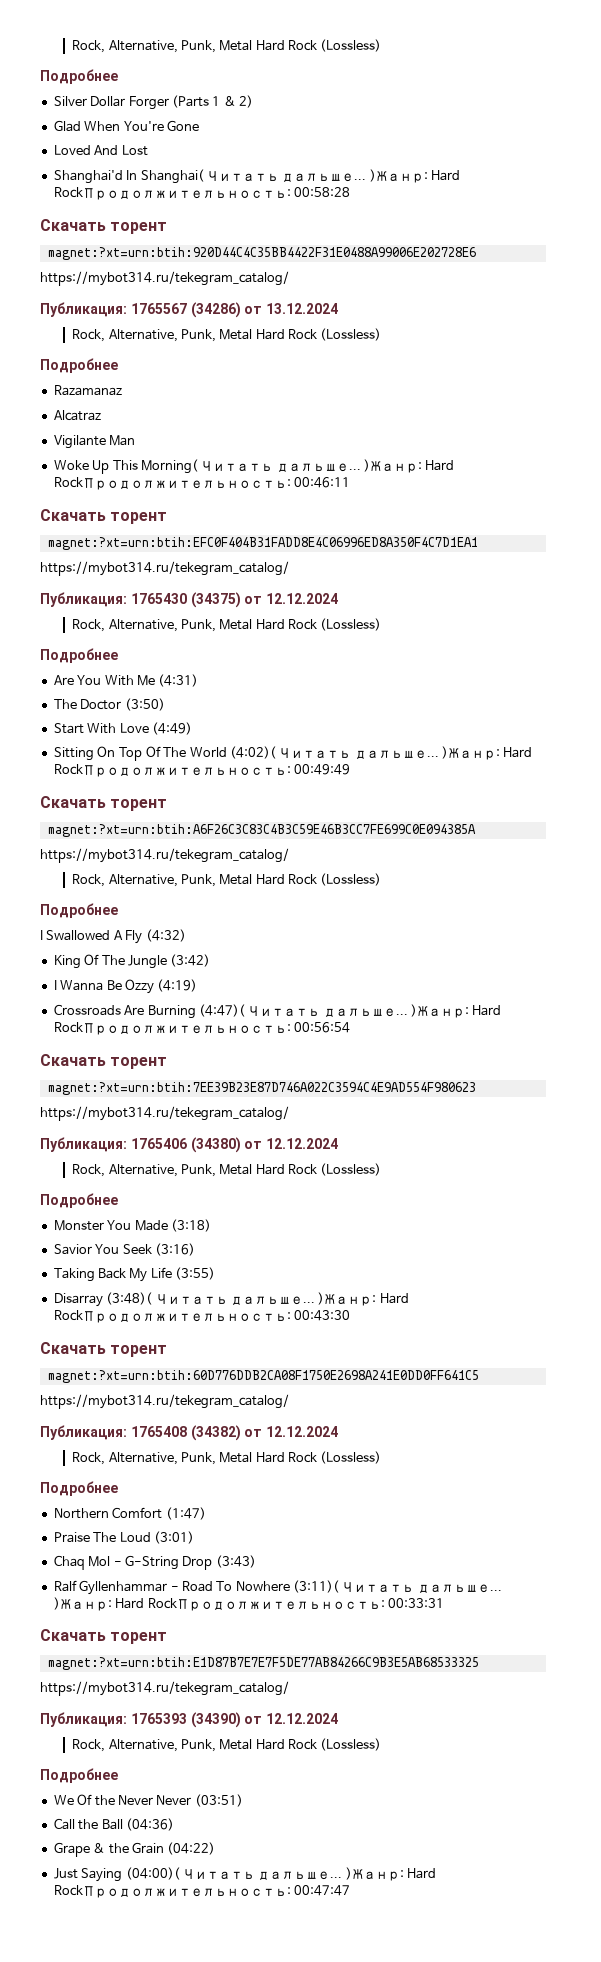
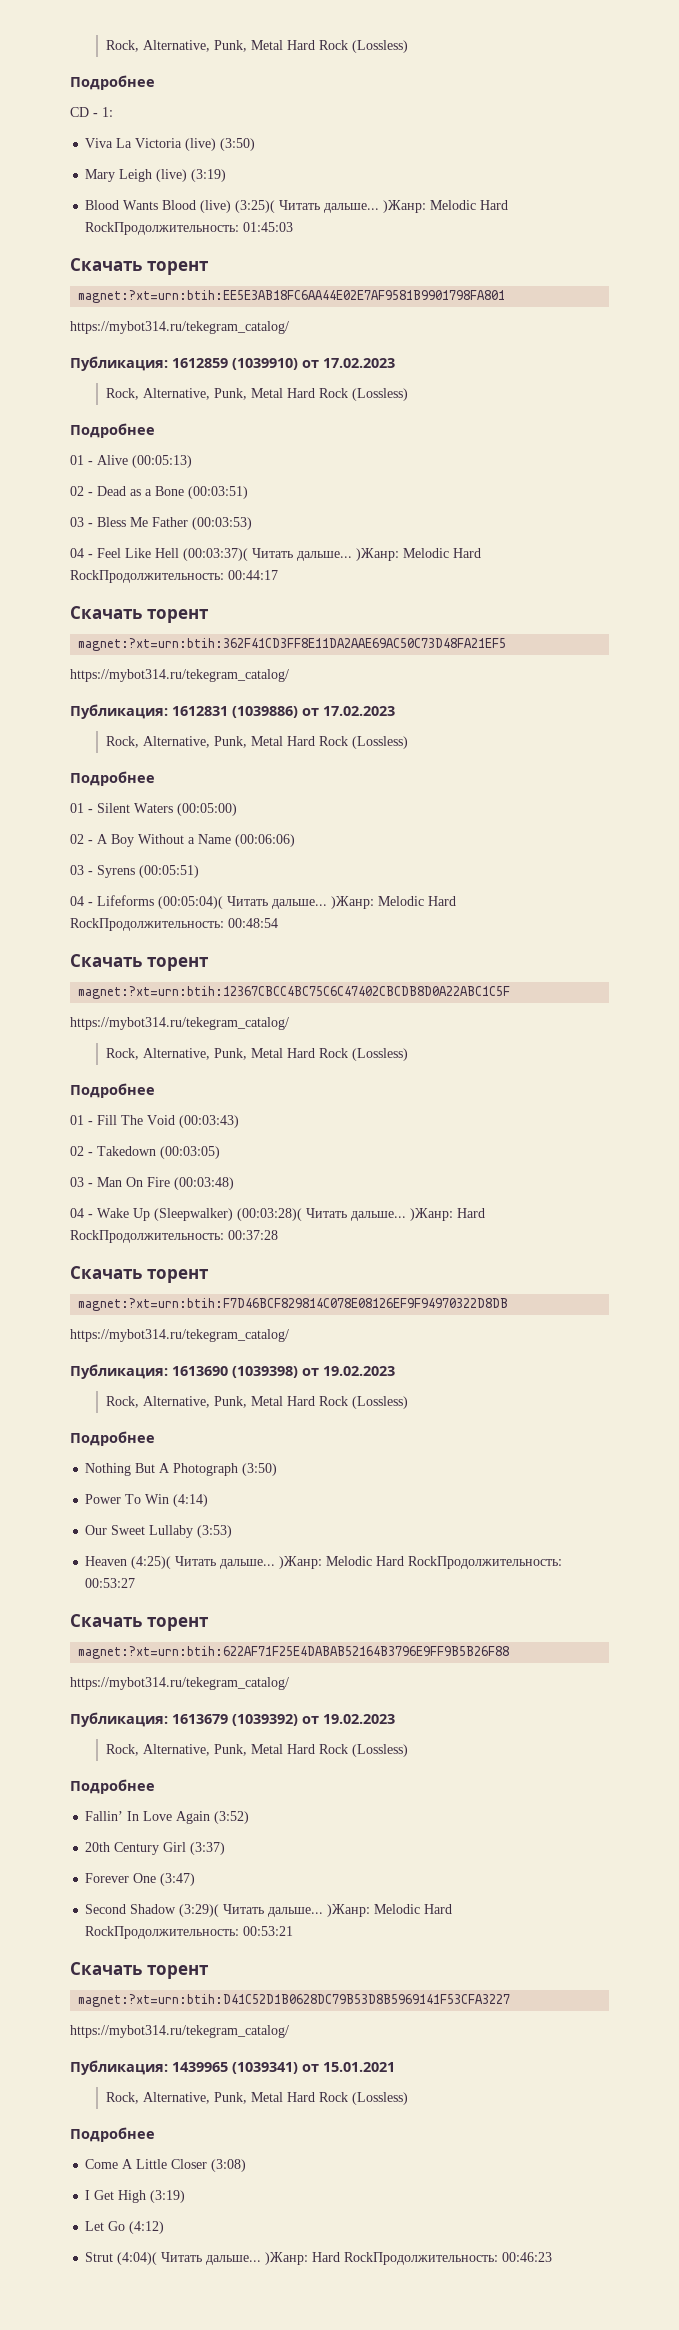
[72,39,382,53] [40,69,118,84] [53,95,253,110] [53,120,199,132] [53,145,148,156] [53,169,460,184] [53,187,351,200] [40,219,168,234] [47,247,476,260] [40,271,289,286] [40,302,339,318] [72,328,382,342] [40,358,118,373] [53,385,122,396] [53,410,101,421] [53,435,136,449] [53,459,455,474] [53,477,351,490] [40,509,168,524] [47,537,478,550] [40,561,289,576] [40,592,339,608] [72,618,382,632] [40,648,118,663] [53,674,199,687] [53,698,165,711] [53,722,192,735] [53,746,533,761] [53,764,351,777] [40,796,168,811] [47,824,476,837] Rock, Alternative, Punk, Metal Hard Rock (Lossless) // Подробнее // Silver Dollar Forger (Parts 1 & 2) // Glad When You're Gone // Loved And Lost // Shanghai'd In Shanghai( Читать дальше... )Жанр: Hard RockПродолжительность: 00:58:28 // Скачать торент // magnet:?xt=urn:btih:920D44C4C35BB4422F31E0488A99006E202728E6 // https://mybot314.ru/tekegram_catalog/ // Публикация: 1765567 (34286) от 13.12.2024 // Rock, Alternative, Punk, Metal Hard Rock (Lossless) // Подробнее // Razamanaz // Alcatraz // Vigilante Man // Woke Up This Morning( Читать дальше... )Жанр: Hard RockПродолжительность: 00:46:11 // Скачать торент // magnet:?xt=urn:btih:EFC0F404B31FADD8E4C06996ED8A350F4C7D1EA1 // https://mybot314.ru/tekegram_catalog/ // Публикация: 1765430 (34375) от 12.12.2024 // Rock, Alternative, Punk, Metal Hard Rock (Lossless) // Подробнее // Are You With Me (4:31) // The Doctor (3:50) // Start With Love (4:49) // Sitting On Top Of The World (4:02)( Читать дальше... )Жанр: Hard RockПродолжительность: 00:49:49 // Скачать торент // magnet:?xt=urn:btih:A6F26C3C83C4B3C59E46B3CC7FE699C0E094385A -> [106,40,409,53] [70,75,155,90] [70,107,113,117] [85,138,256,151] [85,169,227,182] [85,200,509,213] [85,222,294,235] [70,258,209,275] [78,290,506,303] [70,321,289,334] [70,356,395,371] [106,388,409,401] [70,423,155,438] [70,455,192,468] [70,486,248,499] [70,517,252,530] [70,548,481,561] [70,570,278,583] [70,606,209,623] [78,638,507,651] [70,669,289,682] [70,704,395,719] [106,736,409,749] [70,771,155,786] [70,803,237,816] [70,834,295,847] [70,865,199,878] [70,895,456,909] [70,918,278,931] [70,954,209,971] [78,986,511,999] Rock, Alternative, Punk, Metal Hard Rock (Lossless) // Подробнее // CD - 1: // Viva La Victoria (live) (3:50) // Mary Leigh (live) (3:19) // Blood Wants Blood (live) (3:25)( Читать дальше... )Жанр: Melodic Hard RockПродолжительность: 01:45:03 // Скачать торент // magnet:?xt=urn:btih:EE5E3AB18FC6AA44E02E7AF9581B9901798FA801 // https://mybot314.ru/tekegram_catalog/ // Публикация: 1612859 (1039910) от 17.02.2023 // Rock, Alternative, Punk, Metal Hard Rock (Lossless) // Подробнее // 01 - Alive (00:05:13) // 02 - Dead as a Bone (00:03:51) // 03 - Bless Me Father (00:03:53) // 04 - Feel Like Hell (00:03:37)( Читать дальше... )Жанр: Melodic Hard RockПродолжительность: 00:44:17 // Скачать торент // magnet:?xt=urn:btih:362F41CD3FF8E11DA2AAE69AC50C73D48FA21EF5 // https://mybot314.ru/tekegram_catalog/ // Публикация: 1612831 (1039886) от 17.02.2023 // Rock, Alternative, Punk, Metal Hard Rock (Lossless) // Подробнее // 01 - Silent Waters (00:05:00) // 02 - A Boy Without a Name (00:06:06) // 03 - Syrens (00:05:51) // 04 - Lifeforms (00:05:04)( Читать дальше... )Жанр: Melodic Hard RockПродолжительность: 00:48:54 // Скачать торент // magnet:?xt=urn:btih:12367CBCC4BC75C6C47402CBCDB8D0A22ABC1C5F
[40,929,186,944] [53,954,211,969] [53,979,198,994] [53,1004,502,1019] [53,1022,351,1035] [40,1054,168,1069] [47,1082,476,1095] [40,1106,289,1121] [40,1137,339,1153] [72,1163,382,1177] [40,1193,118,1208] [53,1219,211,1232] [53,1243,195,1256] [53,1267,216,1282] [53,1292,409,1307] [53,1310,351,1323] [40,1342,168,1357] [47,1370,479,1383] [40,1394,289,1409] [40,1425,339,1441] [72,1451,382,1465] [40,1481,118,1496] [53,1507,206,1520] [53,1531,194,1544] [53,1555,256,1570] [53,1580,502,1595] [53,1597,444,1611] [40,1629,168,1644] [47,1657,479,1670] [40,1681,289,1696] [40,1712,339,1728] [72,1738,382,1752] [40,1768,118,1783] [53,1794,243,1807] [53,1818,174,1831] [53,1842,216,1857] [53,1867,436,1882] [53,1885,351,1898] I Swallowed A Fly (4:32) // King Of The Jungle (3:42) // I Wanna Be Ozzy (4:19) // Crossroads Are Burning (4:47)( Читать дальше... )Жанр: Hard RockПродолжительность: 00:56:54 // Скачать торент // magnet:?xt=urn:btih:7EE39B23E87D746A022C3594C4E9AD554F980623 // https://mybot314.ru/tekegram_catalog/ // Публикация: 1765406 (34380) от 12.12.2024 // Rock, Alternative, Punk, Metal Hard Rock (Lossless) // Подробнее // Monster You Made (3:18) // Savior You Seek (3:16) // Taking Back My Life (3:55) // Disarray (3:48)( Читать дальше... )Жанр: Hard RockПродолжительность: 00:43:30 // Скачать торент // magnet:?xt=urn:btih:60D776DDB2CA08F1750E2698A241E0DD0FF641C5 // https://mybot314.ru/tekegram_catalog/ // Публикация: 1765408 (34382) от 12.12.2024 // Rock, Alternative, Punk, Metal Hard Rock (Lossless) // Подробнее // Northern Comfort (1:47) // Praise The Loud (3:01) // Chaq Mol - G-String Drop (3:43) // Ralf Gyllenhammar - Road To Nowhere (3:11)( Читать дальше... )Жанр: Hard RockПродолжительность: 00:33:31 // Скачать торент // magnet:?xt=urn:btih:E1D87B7E7E7F5DE77AB84266C9B3E5AB68533325 // https://mybot314.ru/tekegram_catalog/ // Публикация: 1765393 (34390) от 12.12.2024 // Rock, Alternative, Punk, Metal Hard Rock (Lossless) // Подробнее // We Of the Never Never (03:51) // Call the Ball (04:36) // Grape & the Grain (04:22) // Just Saying (04:00)( Читать дальше... )Жанр: Hard RockПродолжительность: 00:47:47 -> [70,1115,239,1128] [70,1146,220,1159] [70,1177,234,1190] [70,1208,485,1221] [70,1230,278,1243] [70,1266,209,1283] [78,1298,509,1311] [70,1329,289,1342] [70,1364,395,1379] [106,1396,409,1409] [70,1431,155,1446] [85,1463,278,1476] [85,1494,209,1507] [85,1525,233,1538] [85,1556,563,1569] [85,1578,136,1588] [70,1614,209,1631] [78,1646,510,1659] [70,1677,289,1690] [70,1712,395,1727] [106,1744,409,1757] [70,1779,155,1794] [85,1811,250,1824] [85,1842,226,1855] [85,1873,196,1886] [85,1904,453,1917] [85,1926,294,1939] [70,1962,209,1979] [78,1994,511,2007] [70,2025,289,2038] [70,2060,395,2075] [106,2092,409,2105] [70,2127,155,2142] [85,2159,247,2172] [85,2190,186,2203] [85,2221,165,2234] [85,2252,553,2265] 01 - Fill The Void (00:03:43) // 02 - Takedown (00:03:05) // 03 - Man On Fire (00:03:48) // 04 - Wake Up (Sleepwalker) (00:03:28)( Читать дальше... )Жанр: Hard RockПродолжительность: 00:37:28 // Скачать торент // magnet:?xt=urn:btih:F7D46BCF829814C078E08126EF9F94970322D8DB // https://mybot314.ru/tekegram_catalog/ // Публикация: 1613690 (1039398) от 19.02.2023 // Rock, Alternative, Punk, Metal Hard Rock (Lossless) // Подробнее // Nothing But A Photograph (3:50) // Power To Win (4:14) // Our Sweet Lullaby (3:53) // Heaven (4:25)( Читать дальше... )Жанр: Melodic Hard RockПродолжительность: 00:53:27 // Скачать торент // magnet:?xt=urn:btih:622AF71F25E4DABAB52164B3796E9FF9B5B26F88 // https://mybot314.ru/tekegram_catalog/ // Публикация: 1613679 (1039392) от 19.02.2023 // Rock, Alternative, Punk, Metal Hard Rock (Lossless) // Подробнее // Fallin’ In Love Again (3:52) // 20th Century Girl (3:37) // Forever One (3:47) // Second Shadow (3:29)( Читать дальше... )Жанр: Melodic Hard RockПродолжительность: 00:53:21 // Скачать торент // magnet:?xt=urn:btih:D41C52D1B0628DC79B53D8B5969141F53CFA3227 // https://mybot314.ru/tekegram_catalog/ // Публикация: 1439965 (1039341) от 15.01.2021 // Rock, Alternative, Punk, Metal Hard Rock (Lossless) // Подробнее // Come A Little Closer (3:08) // I Get High (3:19) // Let Go (4:12) // Strut (4:04)( Читать дальше... )Жанр: Hard RockПродолжительность: 00:46:23

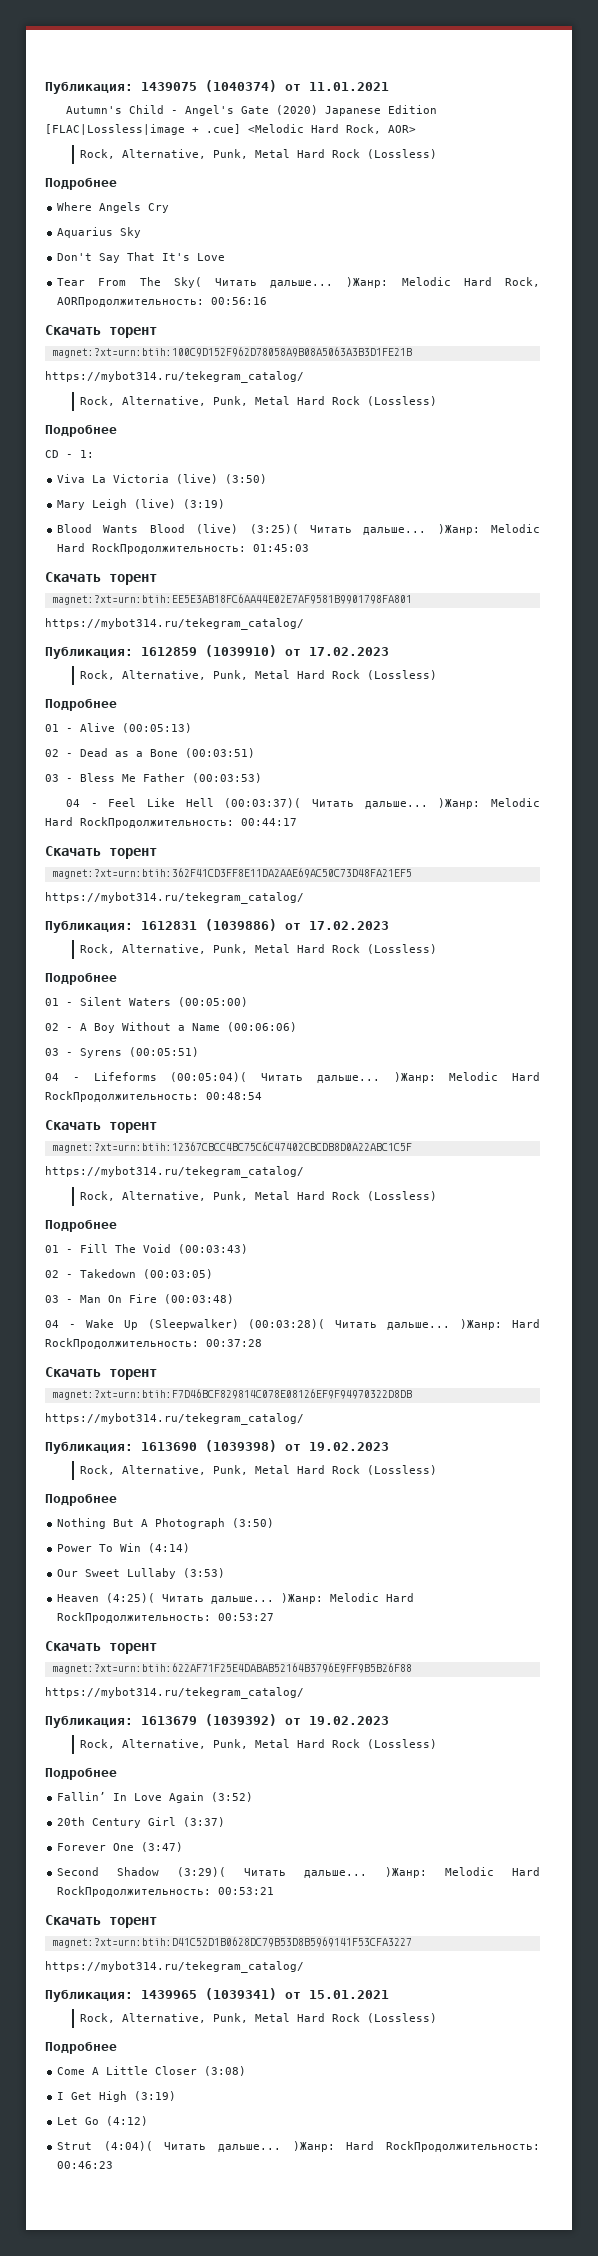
(106, 46) none -> [45,80,389,94] [65,105,437,116] [45,124,416,135] [79,149,437,159] [45,177,117,190] [57,202,170,213] [57,227,142,238] [57,252,226,263] [57,277,540,288] [57,297,268,307] [45,325,157,338] [51,347,412,358] [45,371,304,383] Публикация: 1439075 (1040374) от 11.01.2021 // Autumn's Child - Angel's Gate (2020) Jараnеsе Еditiоn [FLAC|Lossless|image + .cue] <Melodic Hard Rock, AOR> // Rock, Alternative, Punk, Metal Hard Rock (Lossless) // Подробнее // Where Angels Cry // Aquarius Sky // Don't Say That It's Love // Tear From The Sky( Читать дальше... )Жанр: Melodic Hard Rock, AORПродолжительность: 00:56:16 // Скачать торент // magnet:?xt=urn:btih:100C9D152F962D78058A9B08A5063A3B3D1FE21B // https://mybot314.ru/tekegram_catalog/ //

